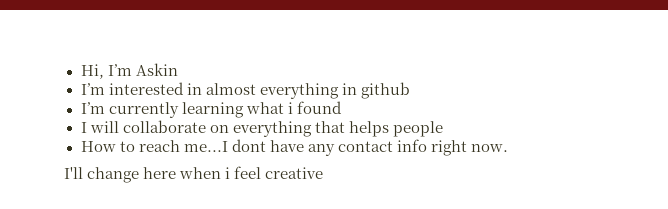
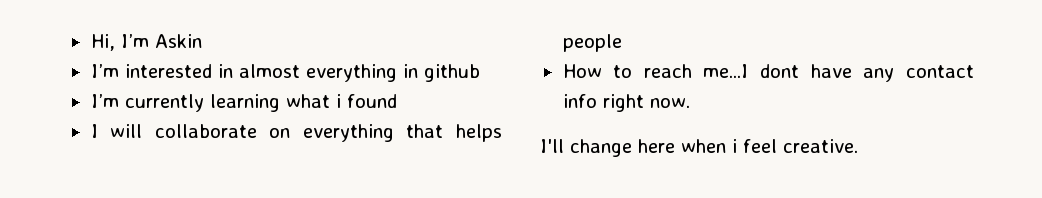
[265,167,324,179] creative -> [783,139,858,153] creative.

